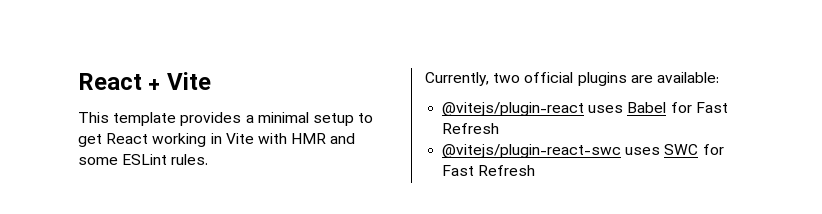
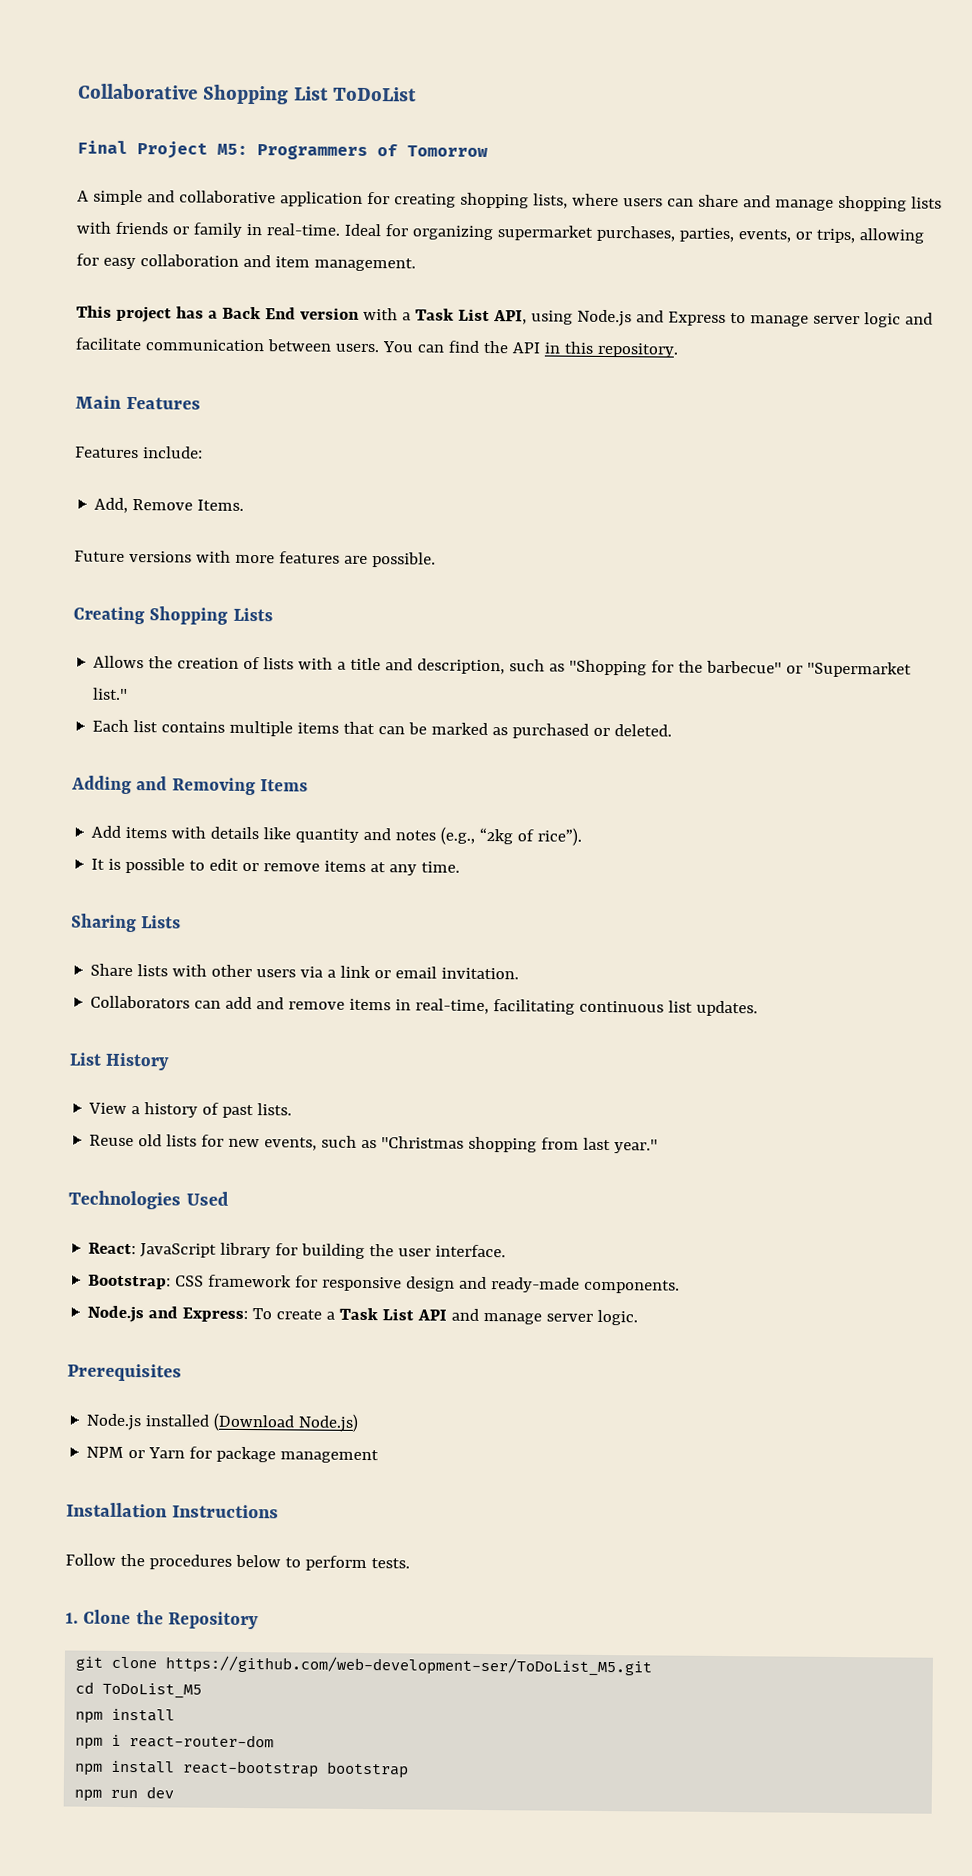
[78,72,211,90] [78,112,374,126] [78,133,356,147] [78,154,209,165] [425,72,719,86] [442,102,728,116] [442,123,500,134] [442,144,724,158] [442,165,536,176] React + Vite // This template provides a minimal setup to get React working in Vite with HMR and some ESLint rules. // Currently, two official plugins are available: // @vitejs/plugin-react uses Babel for Fast Refresh // @vitejs/plugin-react-swc uses SWC for Fast Refresh -> [78,83,418,105] [77,140,488,160] [77,189,942,212] [76,221,924,244] [76,253,416,272] [76,305,933,328] [75,337,678,358] [75,395,201,410] [75,446,203,459] [94,497,245,513] [74,550,436,568] [73,606,273,625] [93,655,913,678] [92,687,129,700] [92,719,673,739] [71,775,308,796] [91,825,583,846] [91,857,461,876] [71,913,182,933] [90,963,520,980] [90,995,759,1017] [69,1052,171,1071] [88,1102,293,1119] [89,1134,659,1154] [68,1190,229,1210] [88,1242,507,1260] [88,1274,681,1294] [87,1305,639,1326] [67,1363,182,1382] [86,1412,360,1432] [86,1446,380,1464] [66,1502,279,1519] [65,1553,410,1572] [65,1609,259,1630] [75,1655,653,1677] [75,1681,203,1699] [75,1708,176,1724] [75,1734,275,1750] [74,1760,410,1779] [74,1786,175,1802] Collaborative Shopping List ToDoList // Final Project M5: Programmers of Tomorrow // A simple and collaborative application for creating shopping lists, where users can share and manage shopping lists with friends or family in real-time. Ideal for organizing supermarket purchases, parties, events, or trips, allowing for easy collaboration and item management. // This project has a Back End version with a Task List API, using Node.js and Express to manage server logic and facilitate communication between users. You can find the API in this repository. // Main Features // Features include: // Add, Remove Items. // Future versions with more features are possible. // Creating Shopping Lists // Allows the creation of lists with a title and description, such as "Shopping for the barbecue" or "Supermarket list." // Each list contains multiple items that can be marked as purchased or deleted. // Adding and Removing Items // Add items with details like quantity and notes (e.g., “2kg of rice”). // It is possible to edit or remove items at any time. // Sharing Lists // Share lists with other users via a link or email invitation. // Collaborators can add and remove items in real-time, facilitating continuous list updates. // List History // View a history of past lists. // Reuse old lists for new events, such as "Christmas shopping from last year." // Technologies Used // React: JavaScript library for building the user interface. // Bootstrap: CSS framework for responsive design and ready-made components. // Node.js and Express: To create a Task List API and manage server logic. // Prerequisites // Node.js installed (Download Node.js) // NPM or Yarn for package management // Installation Instructions // Follow the procedures below to perform tests. // 1. Clone the Repository // git clone https://github.com/web-development-ser/ToDoList_M5.git // cd ToDoList_M5 // npm install // npm i react-router-dom // npm install react-bootstrap bootstrap // npm run dev

